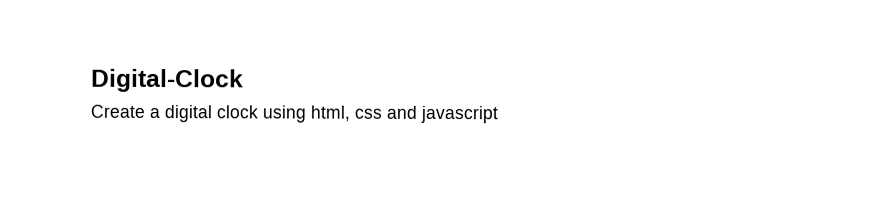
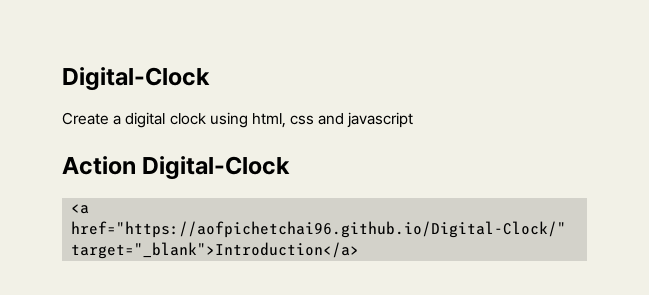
(498, 114) none -> [62,156,291,180] [71,204,90,214] [71,221,567,238] [71,242,360,259] // Action Digital-Clock // <a href="https://aofpichetchai96.github.io/Digital-Clock/" target="_blank">Introduction</a>

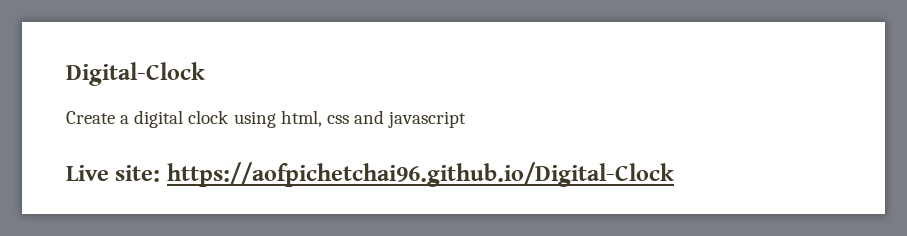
[62,156,291,180] [71,204,90,214] [71,221,567,238] [71,242,360,259] Action Digital-Clock // <a href="https://aofpichetchai96.github.io/Digital-Clock/" target="_blank">Introduction</a> -> [66,162,674,187] Live site: https://aofpichetchai96.github.io/Digital-Clock

